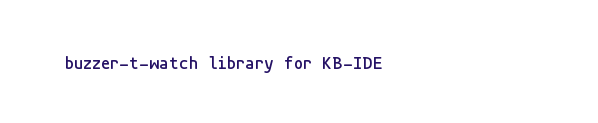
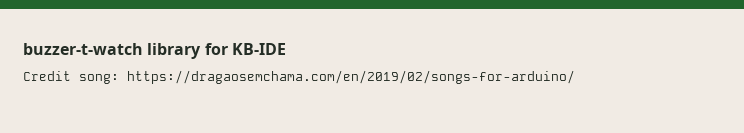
(383, 63) none -> [23,70,575,84] // Credit song: https://dragaosemchama.com/en/2019/02/songs-for-arduino/

